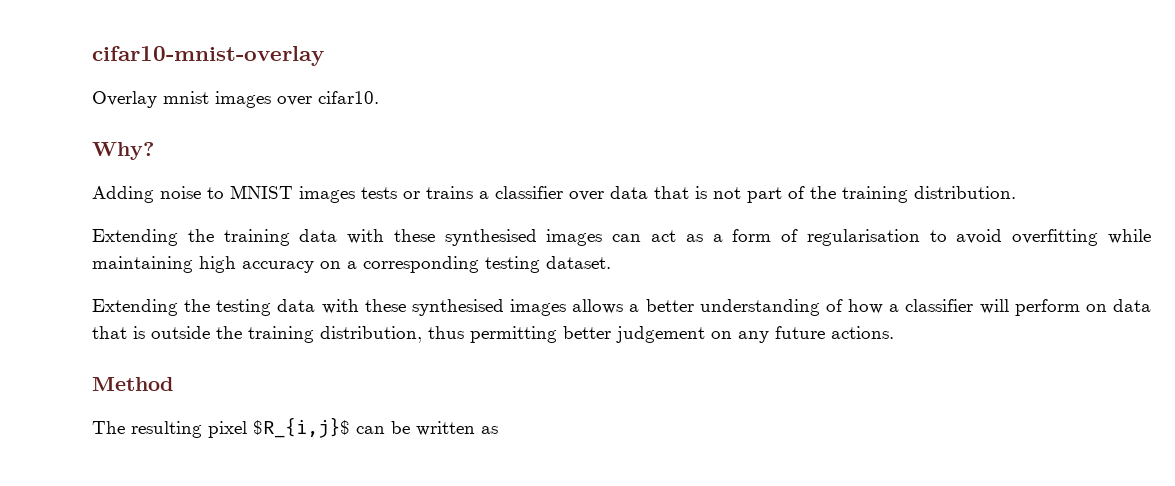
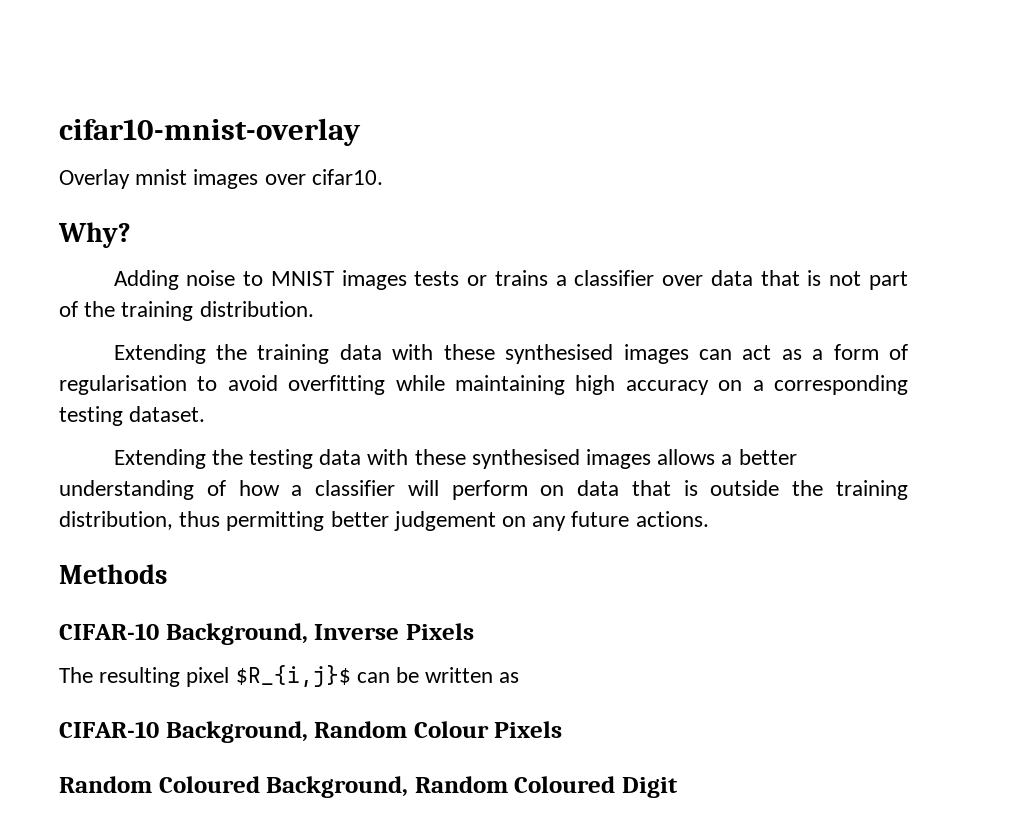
[92,377,173,391] Method -> [59,564,167,584] [59,623,474,645] Methods // CIFAR-10 Background, Inverse Pixels
(498, 430) none -> [59,721,563,743] [59,776,679,798] // CIFAR-10 Background, Random Colour Pixels // Random Coloured Background, Random Coloured Digit

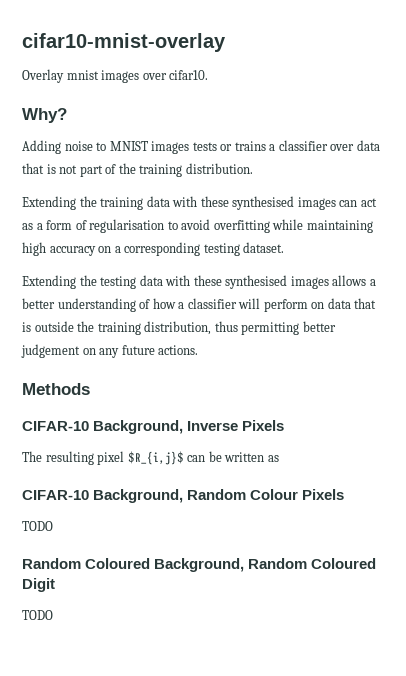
(563, 729) none -> [22,521,53,531] // TODO
(679, 787) none -> [22,610,53,620] // TODO

